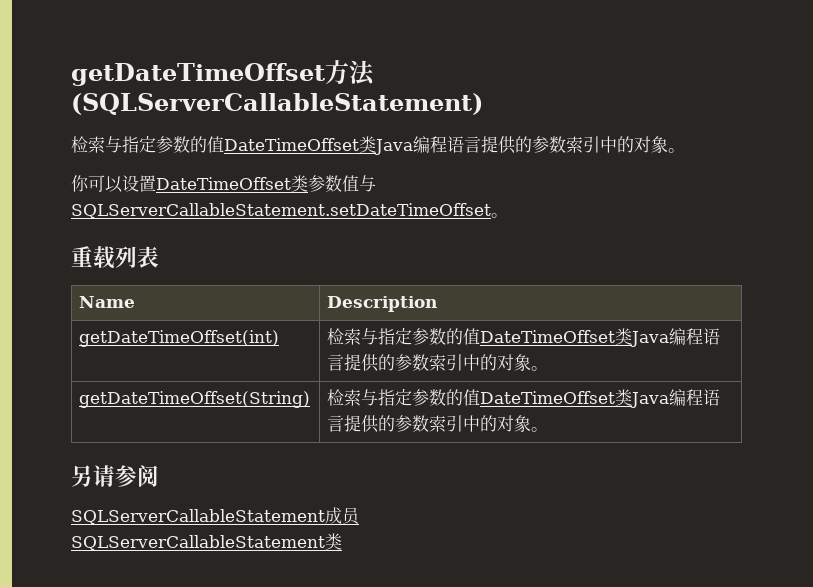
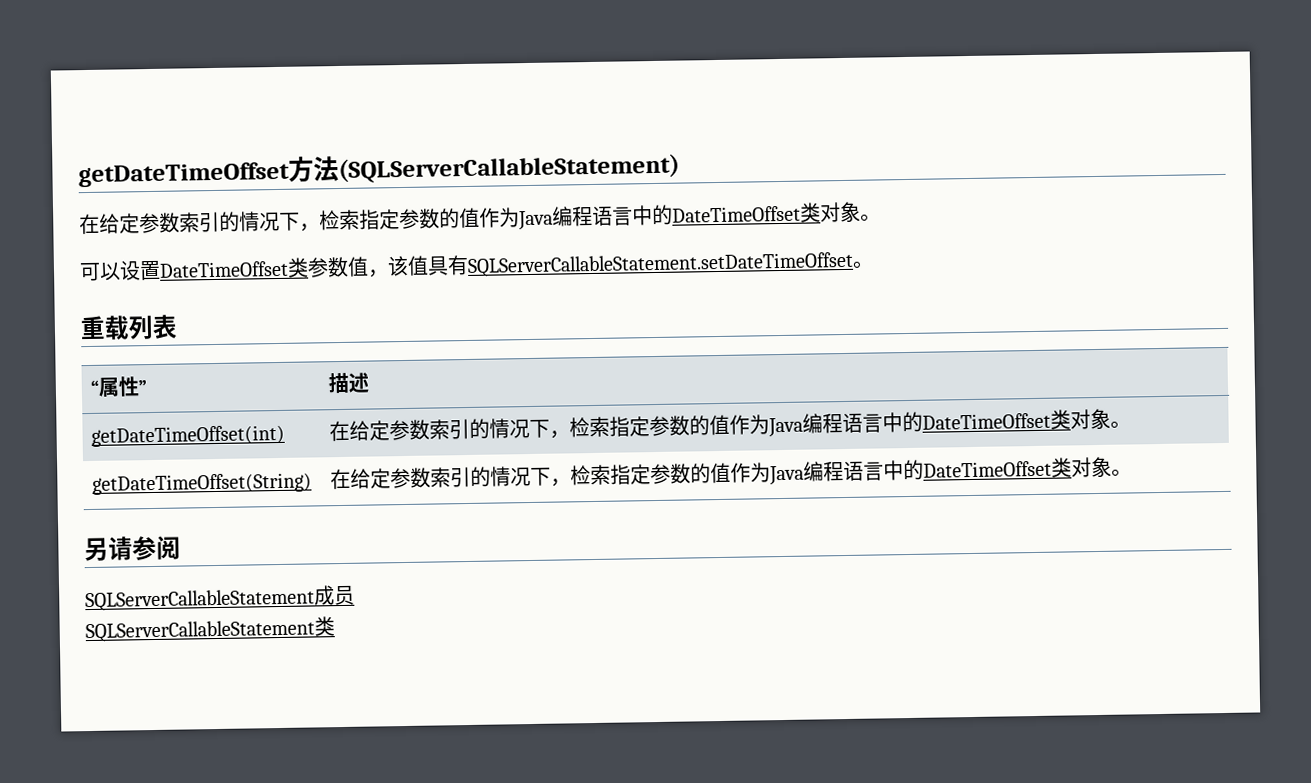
[71,136,685,155] [71,175,89,192] 检索与指定参数的值DateTimeOffset类Java编程语言提供的参数索引中的对象。 // 你 -> [79,201,881,235] 在给定参数索引的情况下，检索指定参数的值作为Java编程语言中的DateTimeOffset类对象。 //
[359,175,376,192] 与 -> [368,254,469,278] ，该值具有
[79,296,136,308] [327,296,438,312] [79,330,280,347] [327,328,721,347] [327,354,549,372] [79,391,311,408] [327,389,721,408] [327,415,498,433] Name | Description // getDateTimeOffset(int) | 检索与指定参数的值DateTimeOffset类Java编程语言提供的参数索引中的对象。 // getDateTimeOffset(String) | 检索与指定参数的值DateTimeOffset类Java编程语言提供的参数索引中的 -> [90,376,148,397] [328,372,370,394] [91,424,286,447] [329,408,1132,442] [92,472,313,495] [330,457,1073,490] “属性” | 描述 // getDateTimeOffset(int) | 在给定参数索引的情况下，检索指定参数的值作为Java编程语言中的DateTimeOffset类对象。 // getDateTimeOffset(String) | 在给定参数索引的情况下，检索指定参数的值作为Java编程语言中的DateTimeOffset类

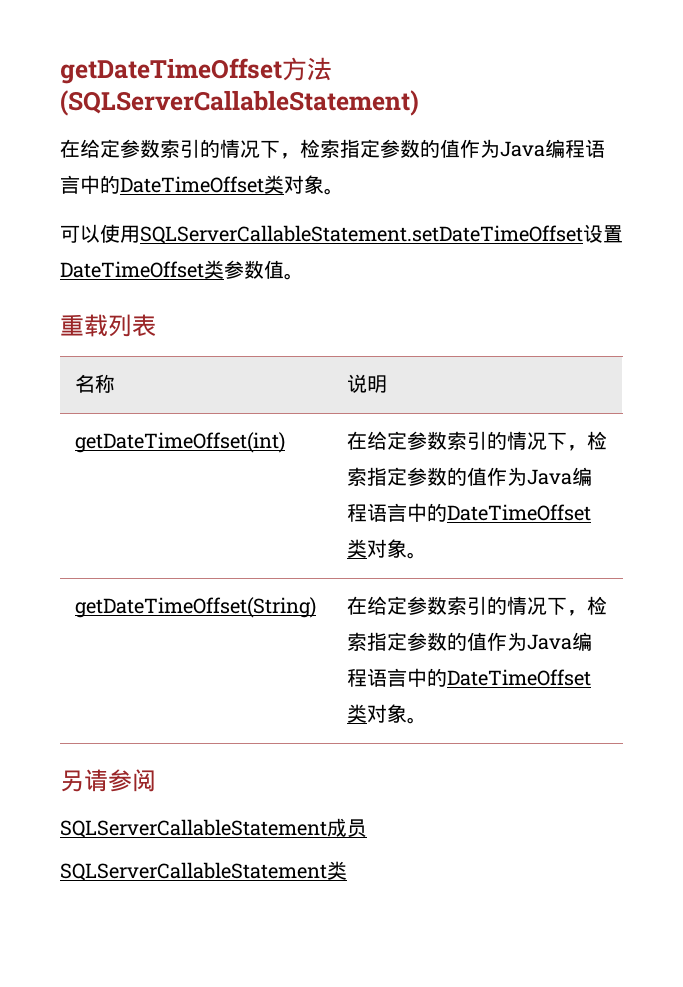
(121, 271) none -> [100,224,583,244] 使用SQLServerCallableStatement.setDateTimeOffset
[368,251,854,278] ，该值具有SQLServerCallableStatement.setDateTimeOffset -> (284, 269) none
[90,376,148,397] [328,372,370,394] “属性” | 描述 -> [75,374,116,393] [347,374,388,393] 名称 | 说明

